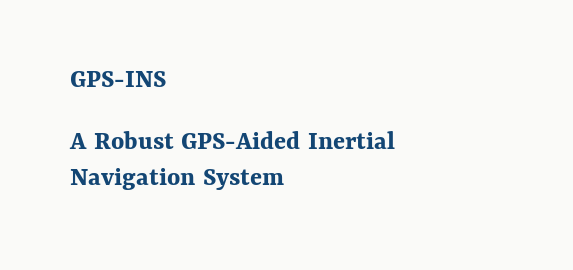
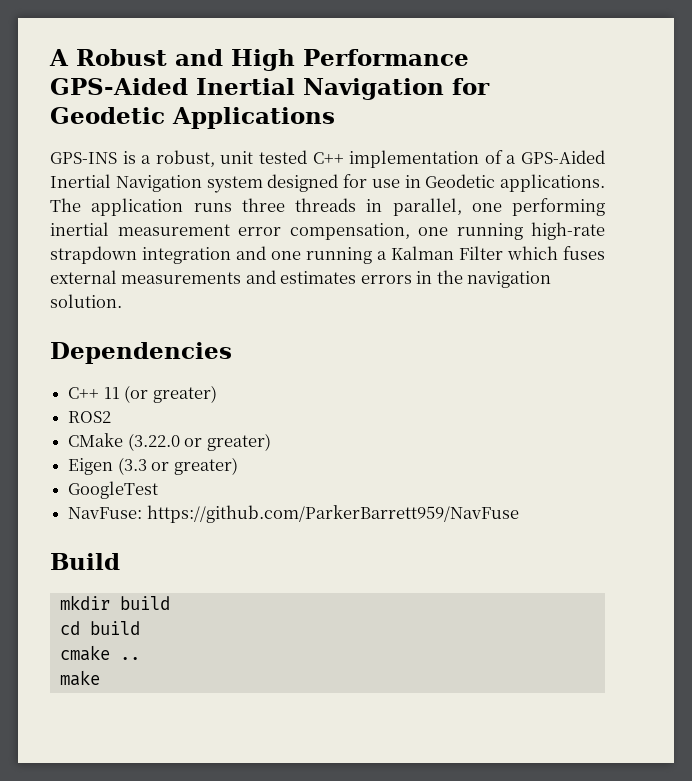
[70,71,166,87] GPS-INS // -> (49, 57) none
[181,131,395,149] [70,168,284,190] GPS-Aided Inertial Navigation System -> [175,49,469,71] [50,78,491,100] [50,107,335,129] [50,150,606,168] [50,174,605,193] [50,198,605,216] [50,222,605,240] [50,246,605,264] [50,270,552,288] [50,294,122,308] [50,342,232,364] [68,385,217,403] [68,411,112,423] [68,433,271,451] [68,457,238,475] [68,481,159,499] [68,505,519,523] [50,553,120,570] [59,595,170,610] [59,621,140,635] [59,645,140,661] [59,670,100,686] and High Performance GPS-Aided Inertial Navigation for Geodetic Applications // GPS-INS is a robust, unit tested C++ implementation of a GPS-Aided Inertial Navigation system designed for use in Geodetic applications. The application runs three threads in parallel, one performing inertial measurement error compensation, one running high-rate strapdown integration and one running a Kalman Filter which fuses external measurements and estimates errors in the navigation solution. // Dependencies // C++ 11 (or greater) // ROS2 // CMake (3.22.0 or greater) // Eigen (3.3 or greater) // GoogleTest // NavFuse: https://github.com/ParkerBarrett959/NavFuse // Build // mkdir build // cd build // cmake .. // make

